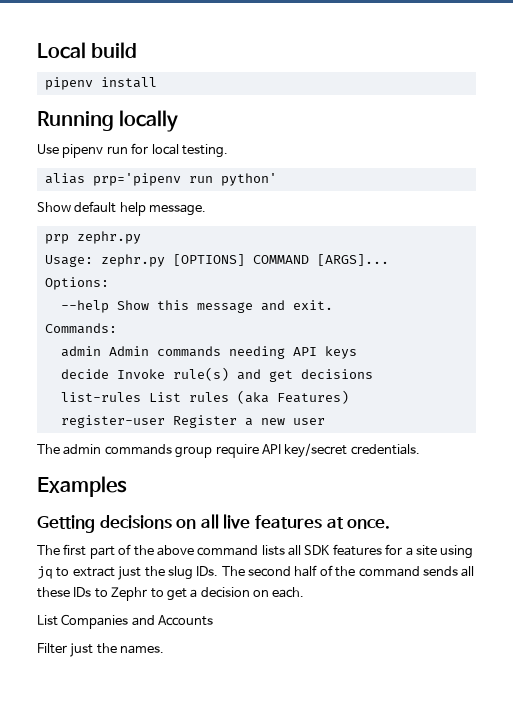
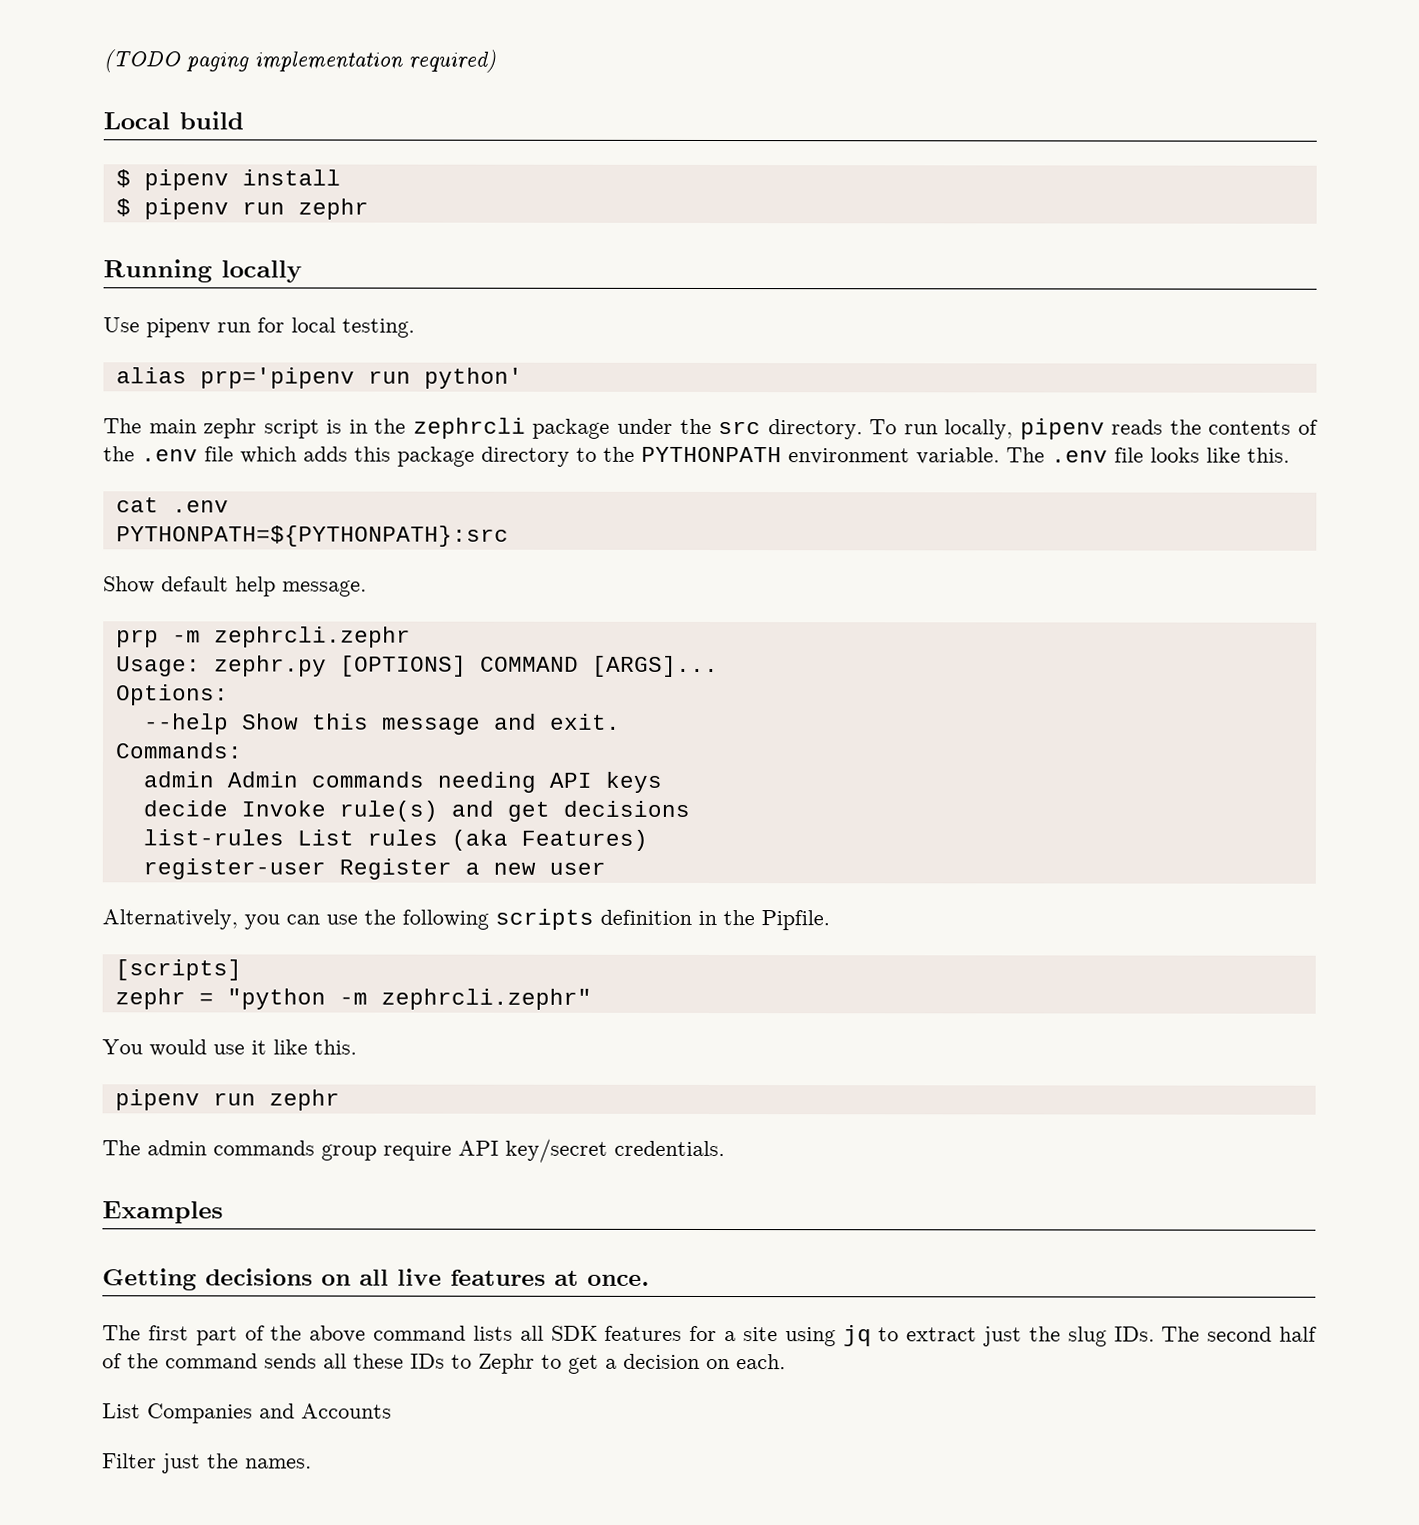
(37, 50) none -> [103,49,496,73] (TODO paging implementation required) //
(138, 50) none -> [115,169,131,188] $
(157, 82) none -> [115,198,369,220] // $ pipenv run zephr
(277, 179) none -> [103,417,1318,440] [103,446,1290,467] [115,497,229,513] [115,525,509,547] // The main zephr script is in the zephrcli package under the src directory. To run locally, pipenv reads the contents of the .env file which adds this package directory to the PYTHONPATH environment variable. The .env file looks like this. // cat .env // PYTHONPATH=${PYTHONPATH}:src
[76,231,141,244] zephr.py -> [171,626,411,648] -m zephrcli.zephr
(325, 421) none -> [102,908,830,931] [114,959,242,981] [114,988,592,1010] [102,1039,357,1057] [114,1089,340,1111] // Alternatively, you can use the following scripts definition in the Pipfile. // [scripts] // zephr = "python -m zephrcli.zephr" // You would use it like this. // pipenv run zephr

